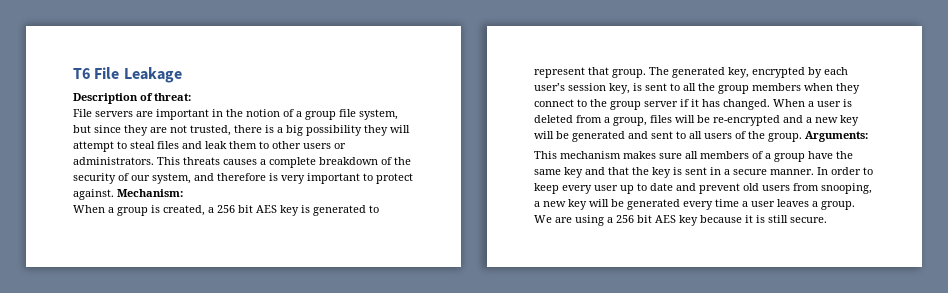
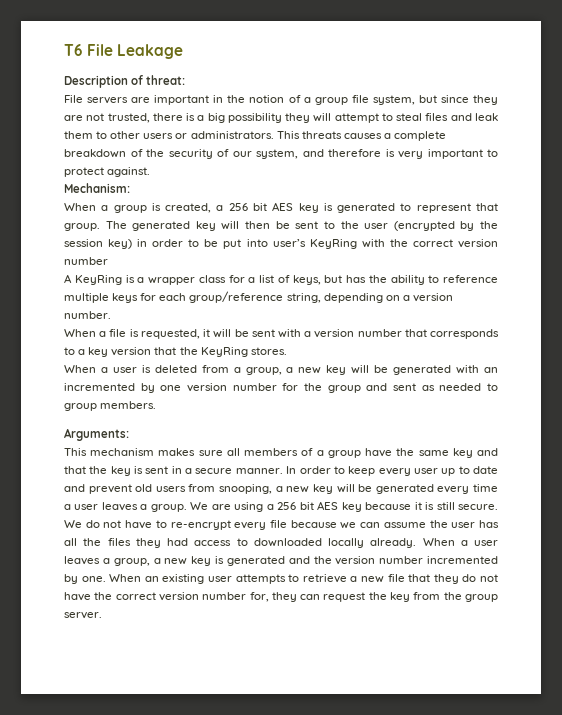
(114, 194) none -> (151, 172) //
[728,67,848,78] [534,83,860,94] [534,99,770,110] key, encrypted by each user’s session key, is sent to all the group members when they connect to the group server if it has changed. -> [195,221,499,231] [64,239,498,249] [64,257,108,265] [64,274,498,285] [64,291,453,303] [64,311,111,319] [64,329,500,339] [64,347,287,357] key will then be sent to the user (encrypted by the session key) in order to be put into user’s KeyRing with the correct version number // A KeyRing is a wrapper class for a list of keys, but has the ability to reference multiple keys for each group/reference string, depending on a version number. // When a file is requested, it will be sent with a version number that corresponds to a key version that the KeyRing stores. //
[650,115,859,126] [534,131,802,142] files will be re-encrypted and a new key will be generated and sent to all users of the group. -> [286,365,499,375] [64,383,499,393] [64,401,157,411] a new key will be generated with an incremented by one version number for the group and sent as needed to group members. //
(827, 220) none -> [64,520,500,530] [64,538,498,548] [64,556,498,566] [64,574,499,584] [64,592,499,602] [64,612,102,619] We do not have to re-encrypt every file because we can assume the user has all the files they had access to downloaded locally already. When a user leaves a group, a new key is generated and the version number incremented by one. When an existing user attempts to retrieve a new file that they do not have the correct version number for, they can request the key from the group server.

